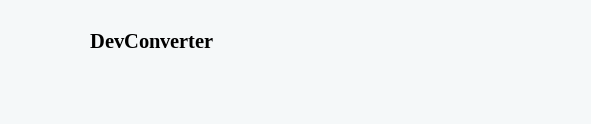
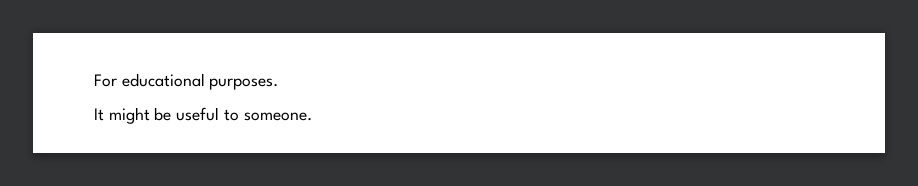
[90,34,213,48] DevConverter -> [94,73,279,90] [94,107,312,124] For educational purposes. // It might be useful to someone.

